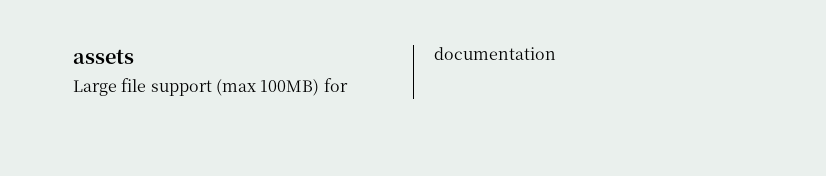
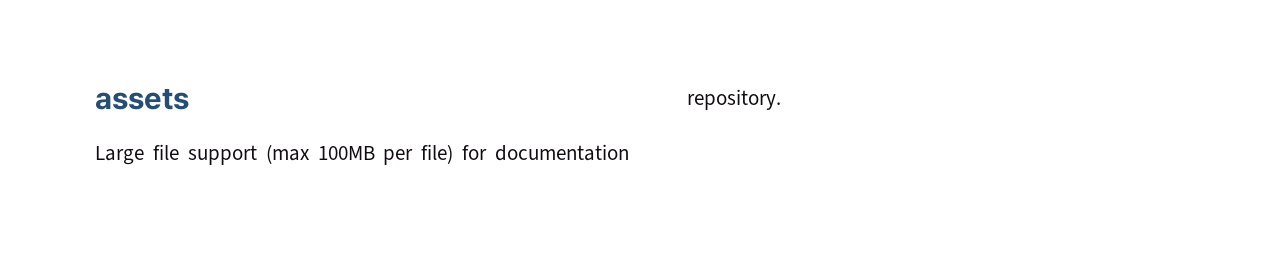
[260,79,320,96] 100MB) -> [317,144,454,165] 100MB per file)
(556, 53) none -> [687,89,781,110] repository.

